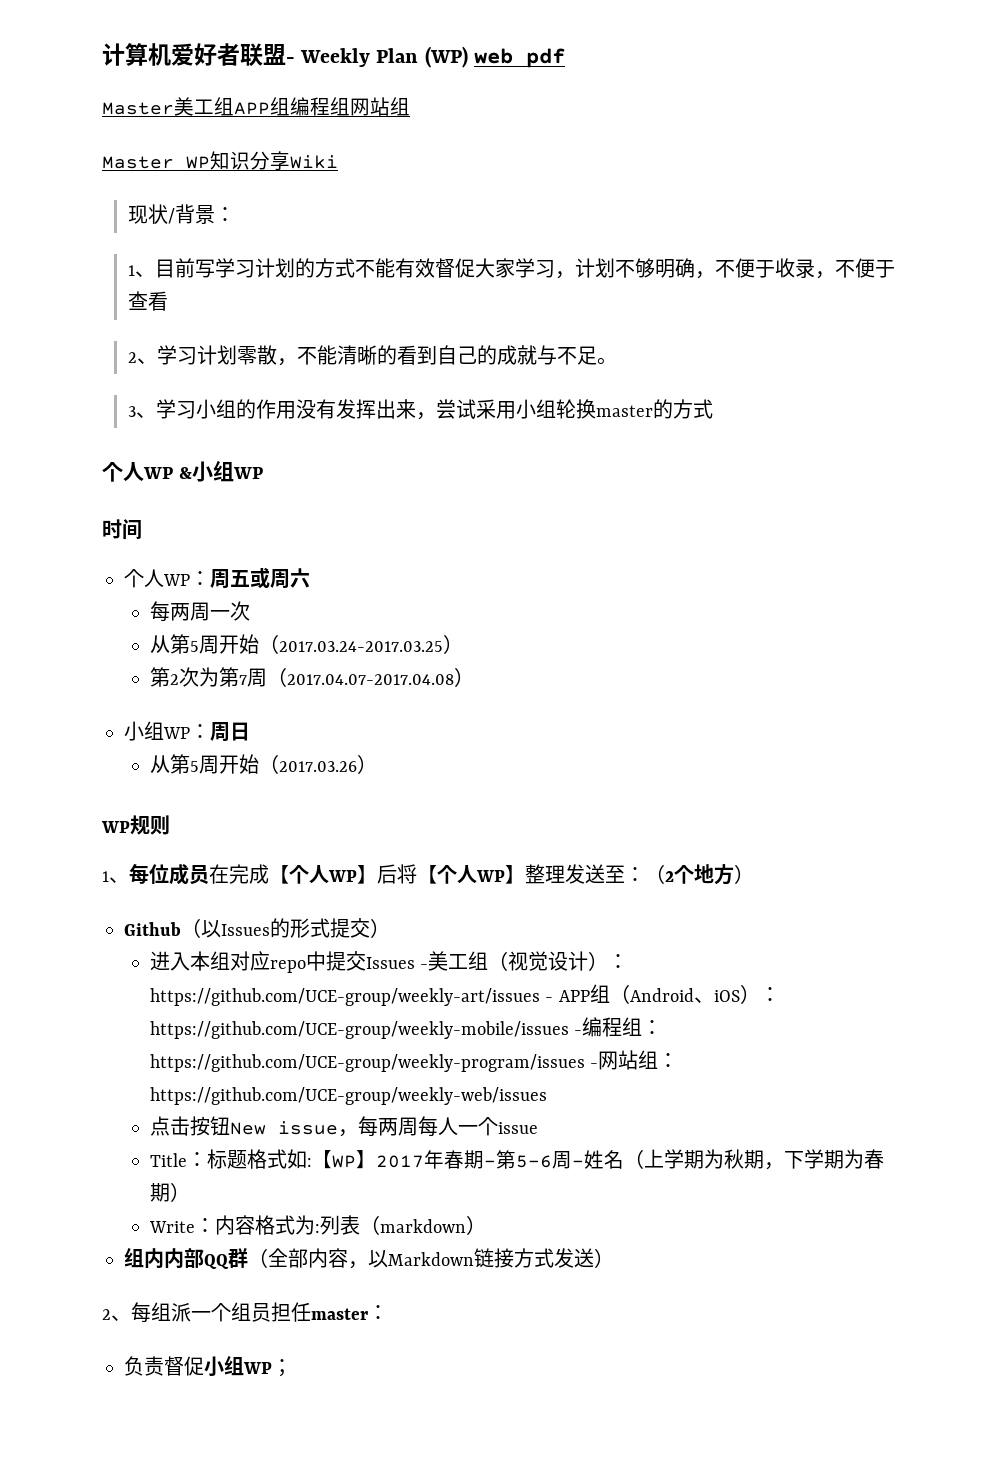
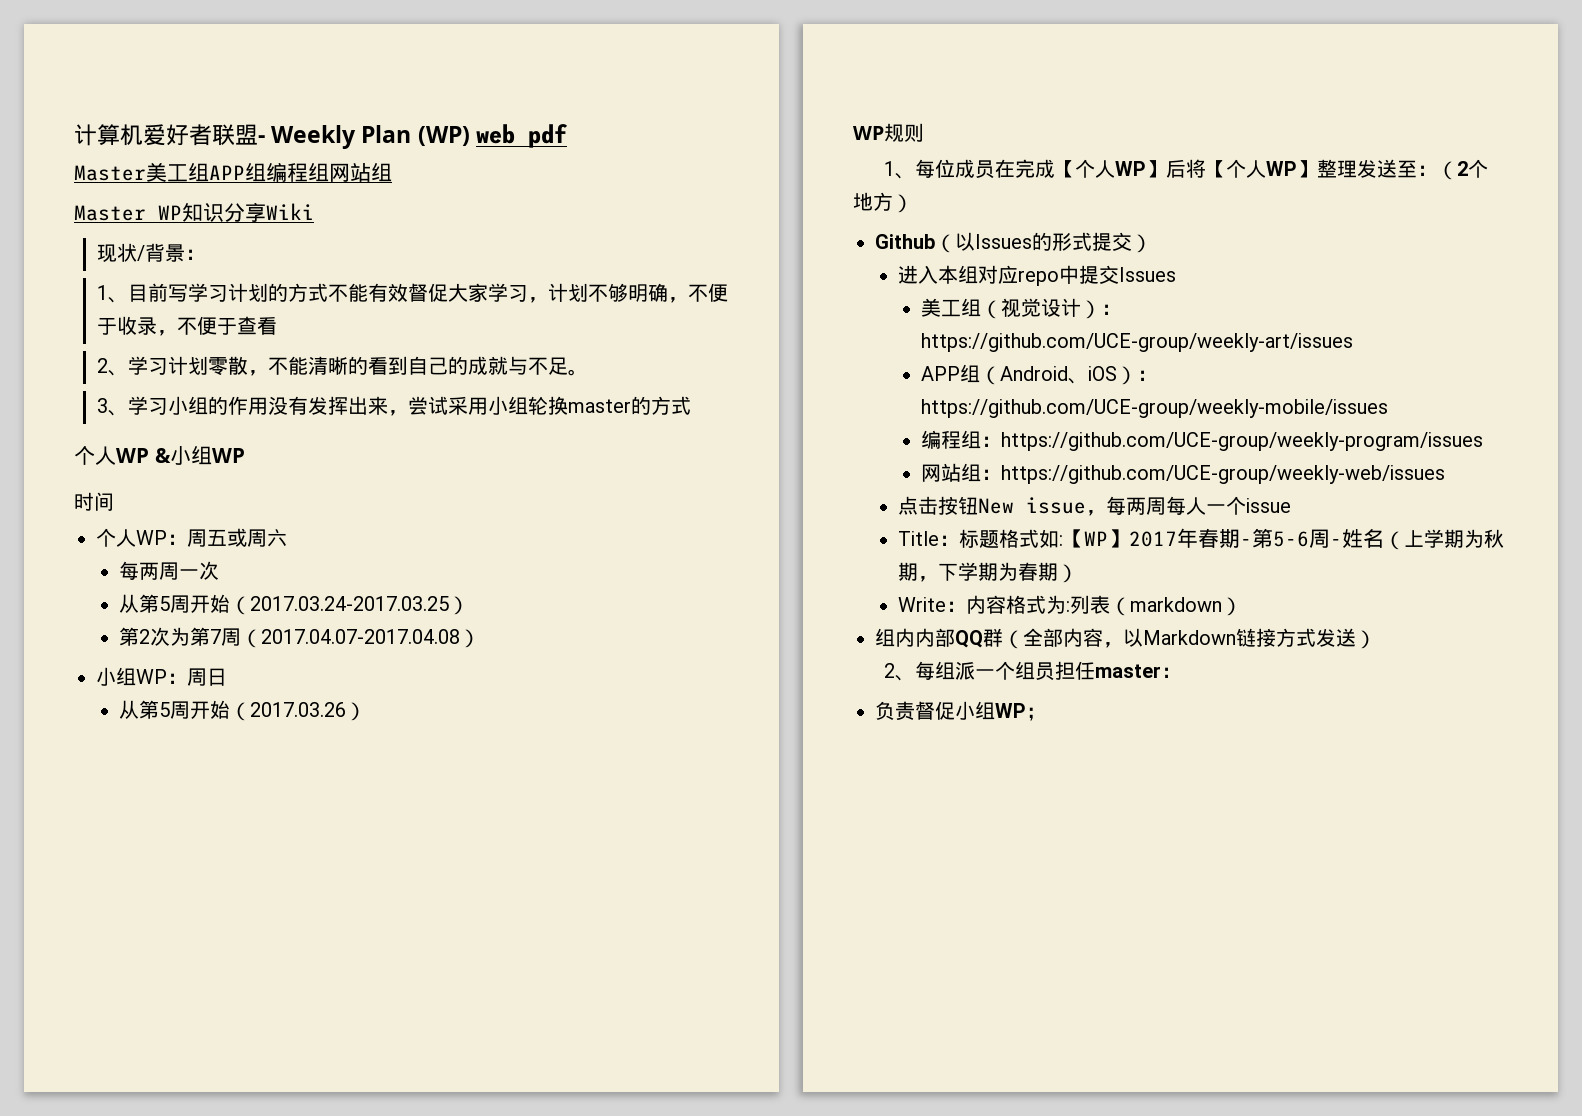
[420,964,429,969] - -> (1177, 274) //
[545,997,554,1002] - -> (1354, 342) //
[574,1030,583,1035] - -> (1389, 408) //
[590,1063,599,1068] - -> (1484, 441) //

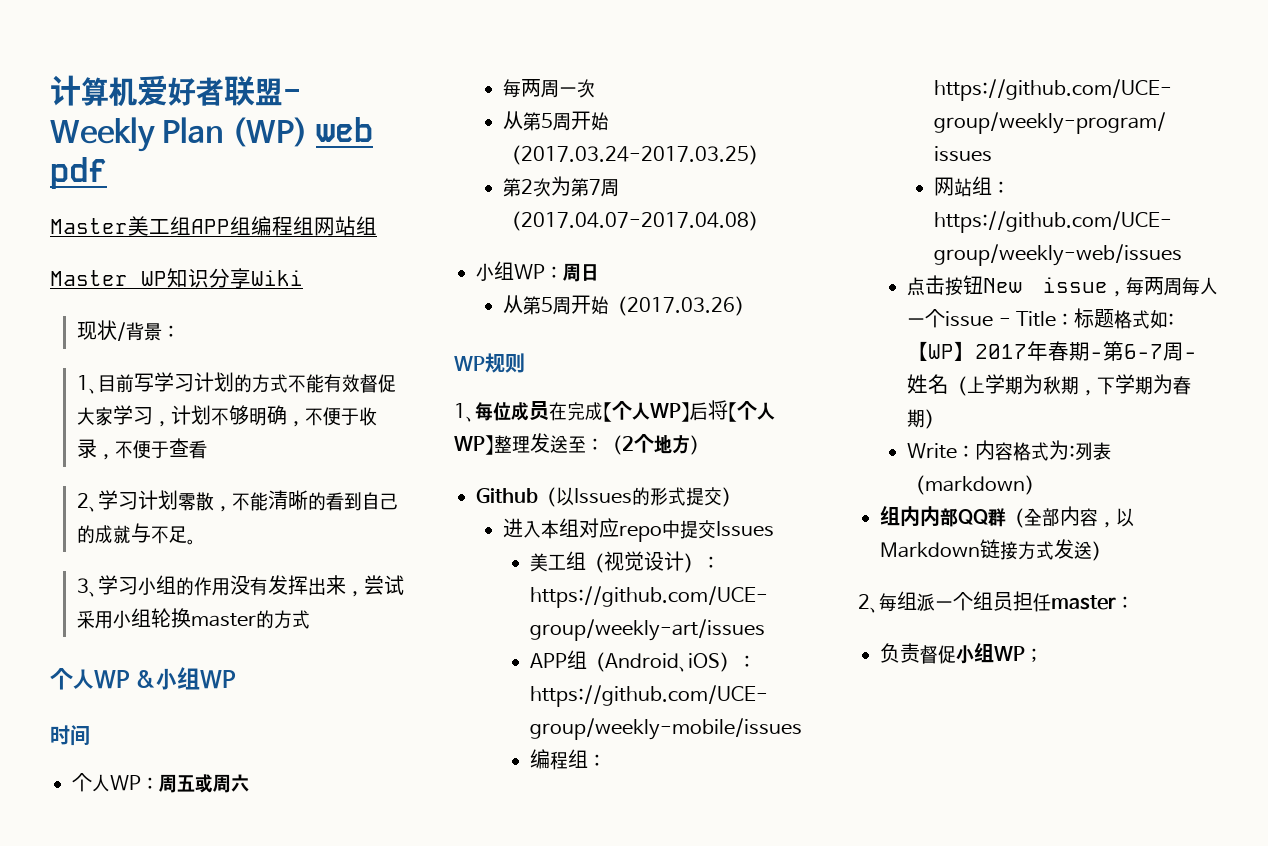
(1292, 505) // -> [998,318,1011,326] -
[1273,531,1310,547] 5-6 -> [1124,344,1164,359] 6-7

